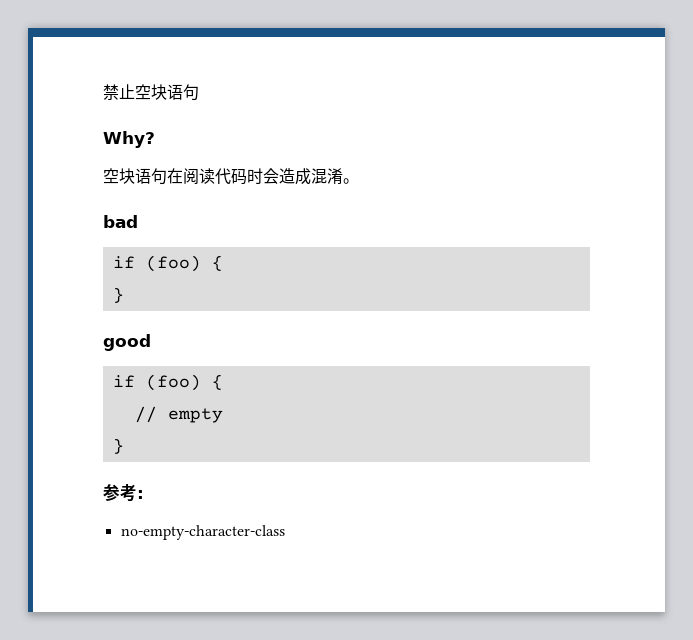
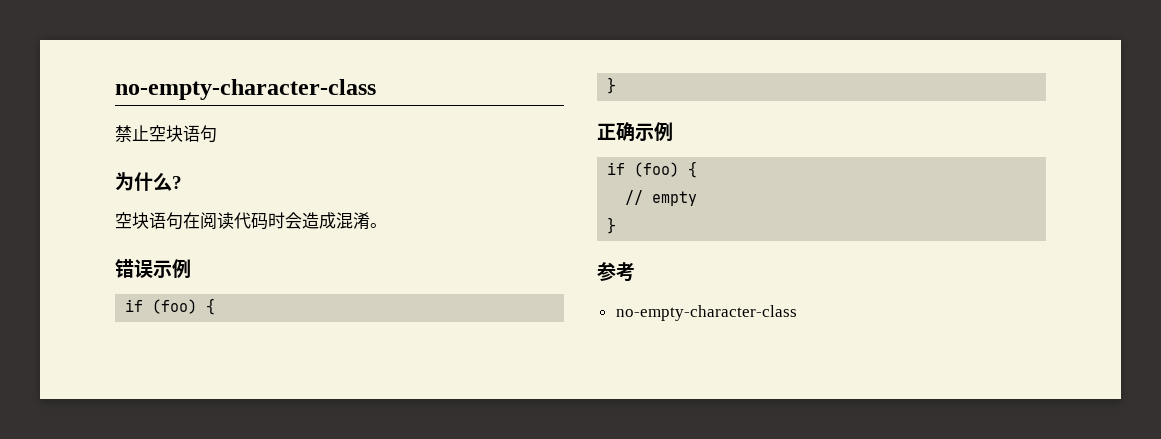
(103, 92) none -> [115,79,376,100] no-empty-character-class //
[103,131,155,148] Why? -> [115,172,182,191] 为什么?
[103,215,138,228] bad -> [115,259,191,278] 错误示例
[103,334,151,351] good -> [597,122,673,141] 正确示例
[137,490,144,499] : -> (635, 272) none

